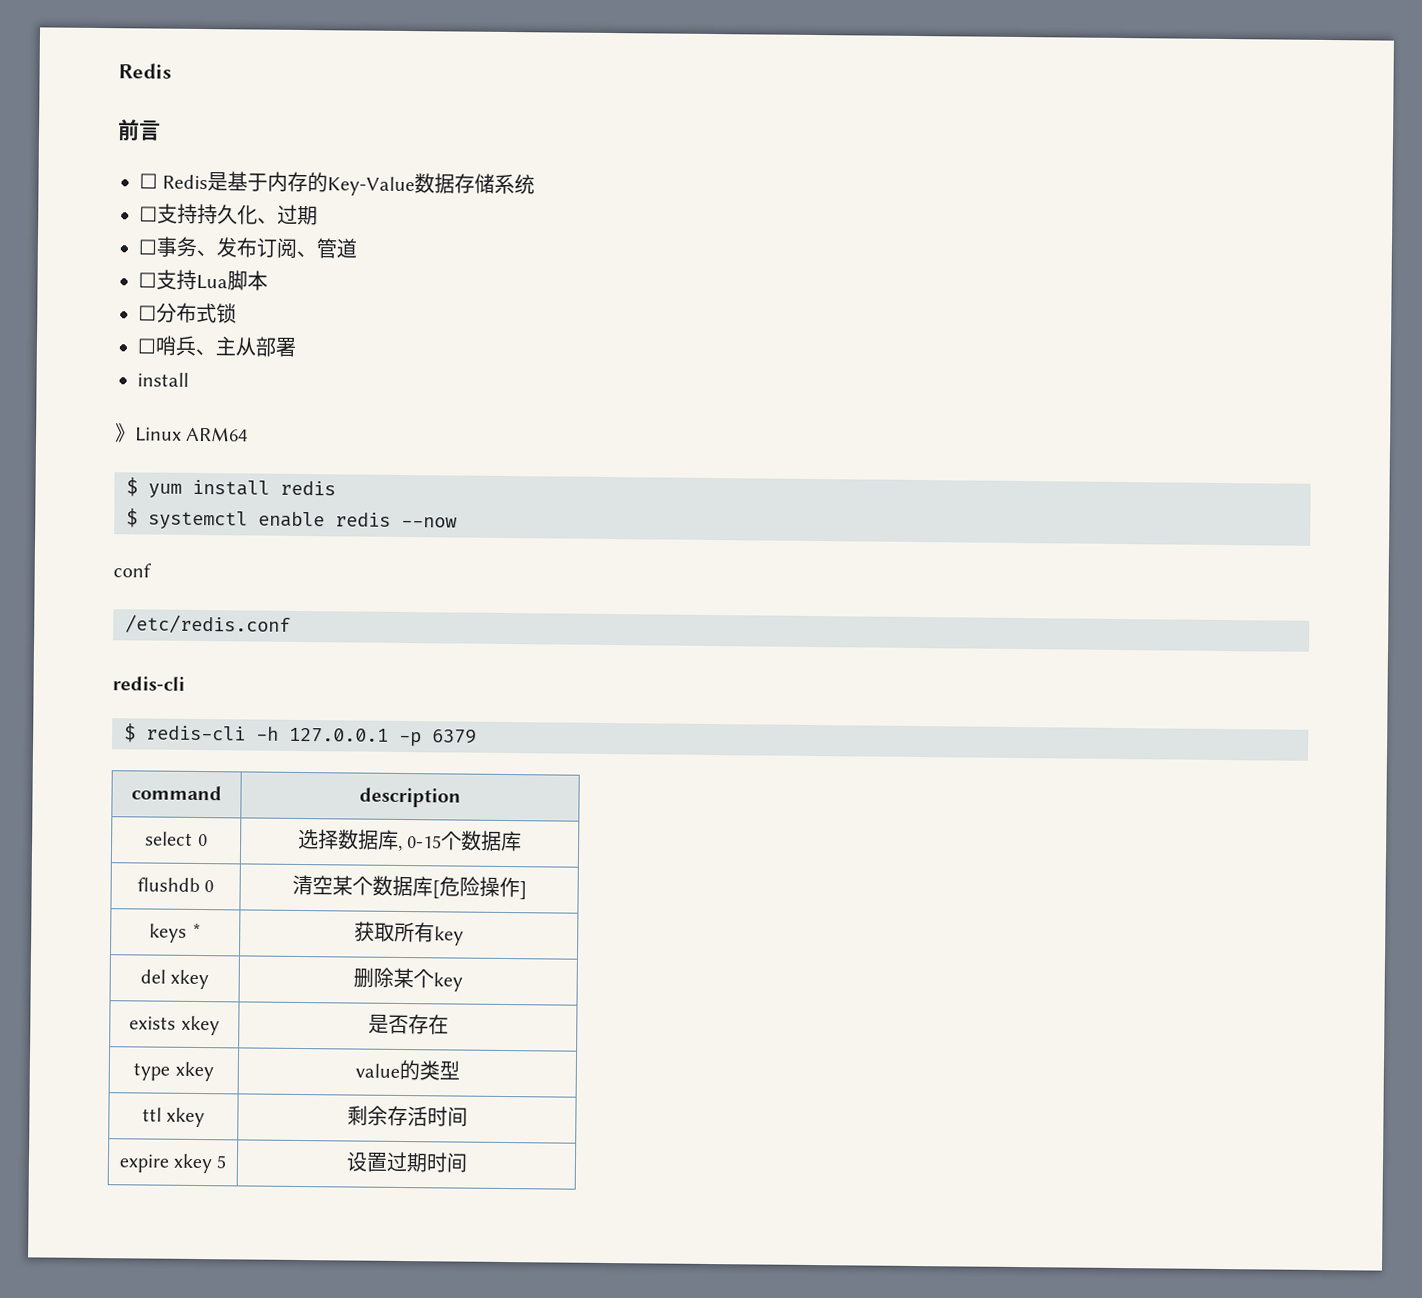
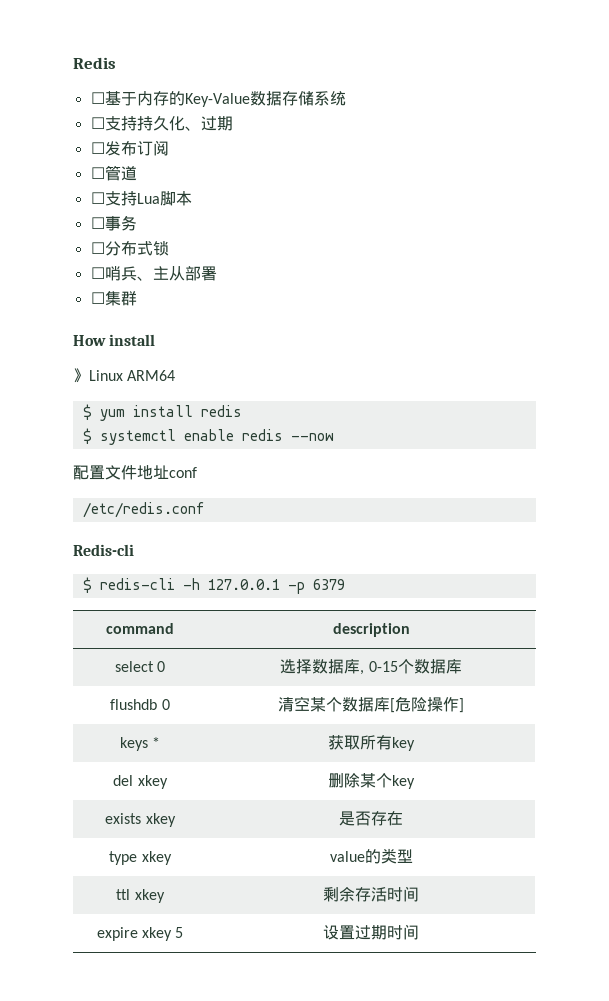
[118,63,172,79] [117,119,161,142] [139,172,229,192] Redis // 前言 // ☐ Redis是 -> [73,57,116,69] [90,92,105,104] Redis // ☐
[156,236,217,257] 事务、 -> (105, 148) none
[296,250,317,258] 、 -> [90,167,105,179] // ☐
(268, 280) none -> [90,215,137,231] // ☐事务
(297, 347) none -> [90,291,137,306] [73,335,106,346] ☐集群 // How
(458, 522) none -> [73,465,169,480] 配置文件地址
[112,676,185,691] redis-cli -> [73,544,134,556] Redis-cli

